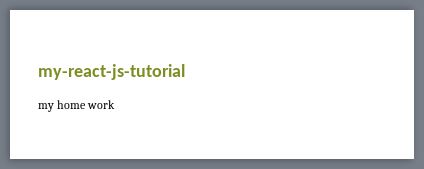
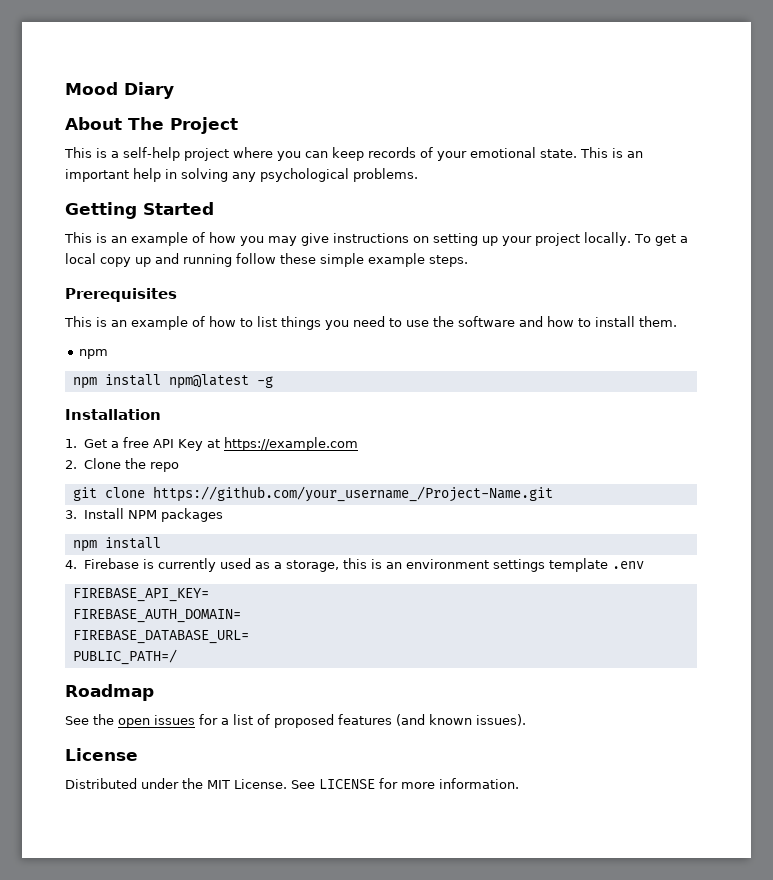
[38,64,185,80] [38,100,116,112] my-react-js-tutorial // my home work -> [65,82,174,99] [65,117,238,134] [64,147,643,161] [65,168,418,182] [65,202,214,219] [64,232,688,246] [65,253,468,267] [65,288,177,302] [64,316,677,330] [79,349,109,359] [72,374,273,389] [65,409,161,420] [65,437,358,451] [65,458,179,472] [72,486,553,502] [65,508,223,522] [72,537,161,552] [65,558,644,572] [72,588,209,602] [72,609,241,623] [72,630,249,644] [72,649,177,665] [65,684,154,701] [65,714,526,728] [65,748,138,761] [65,778,519,789] Mood Diary // About The Project // This is a self-help project where you can keep records of your emotional state. This is an important help in solving any psychological problems. // Getting Started // This is an example of how you may give instructions on setting up your project locally. To get a local copy up and running follow these simple example steps. // Prerequisites // This is an example of how to list things you need to use the software and how to install them. // npm // npm install npm@latest -g // Installation // 1. Get a free API Key at https://example.com // 2. Clone the repo // git clone https://github.com/your_username_/Project-Name.git // 3. Install NPM packages // npm install // 4. Firebase is currently used as a storage, this is an environment settings template .env // FIREBASE_API_KEY= // FIREBASE_AUTH_DOMAIN= // FIREBASE_DATABASE_URL= // PUBLIC_PATH=/ // Roadmap // See the open issues for a list of proposed features (and known issues). // License // Distributed under the MIT License. See LICENSE for more information.

